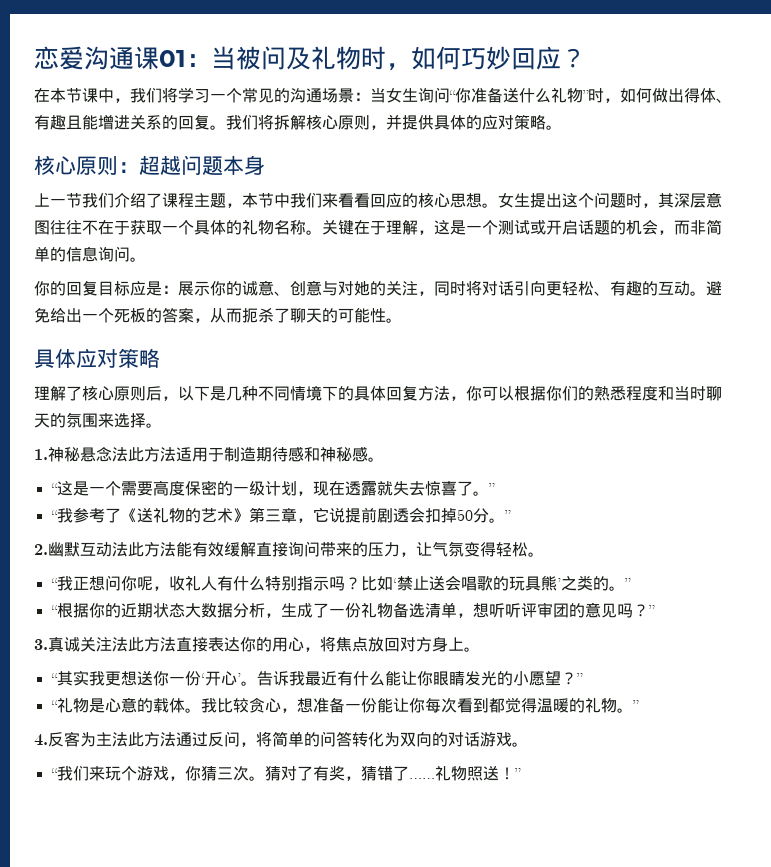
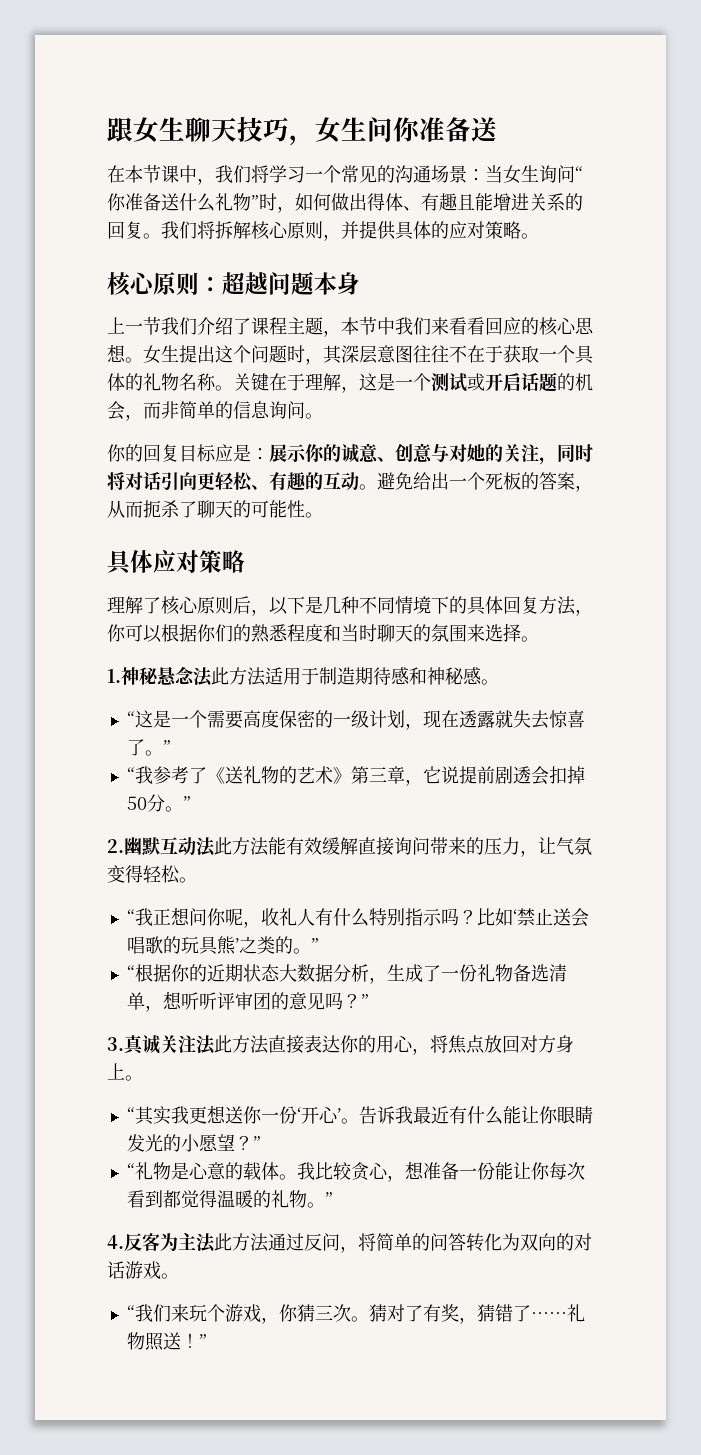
[34,46,586,71] 恋爱沟通课01：当被问及礼物时，如何巧妙回应？ -> [107,116,497,146] 跟女生聊天技巧，女生问你准备送

